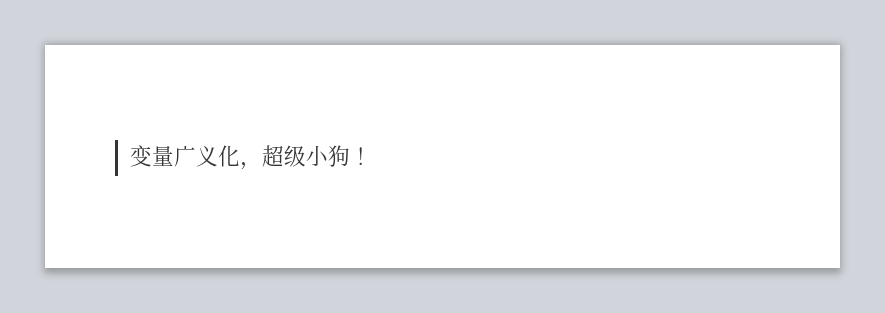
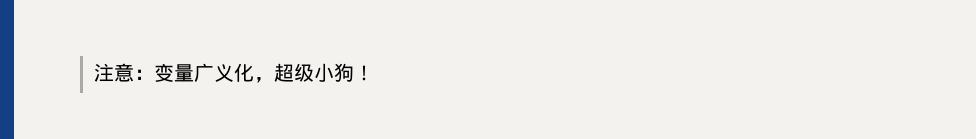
(129, 156) none -> [93,63,154,82] 注意：

